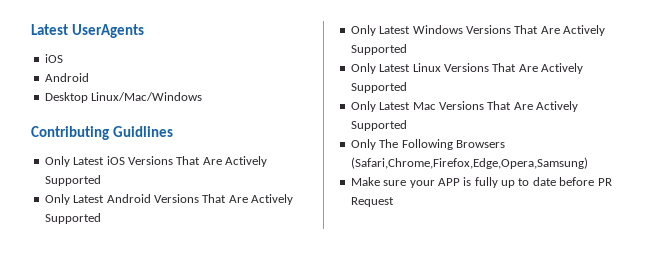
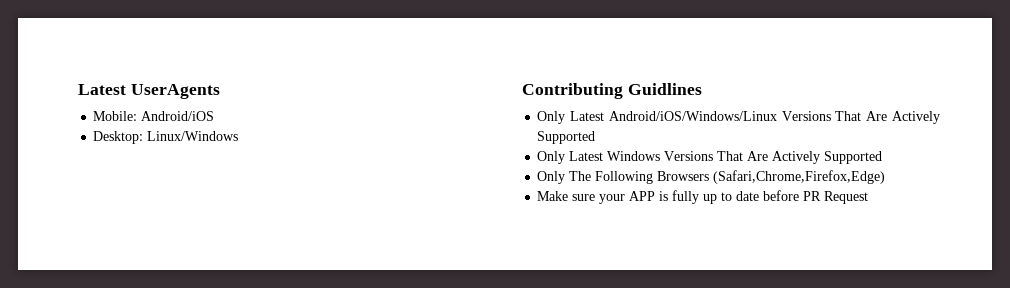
[44,54,63,63] [44,73,89,82] [44,92,203,103] iOS // Android // Desktop Linux/Mac/Windows -> [93,111,215,121] [93,131,239,144] Mobile: Android/iOS // Desktop: Linux/Windows
[106,156,267,167] [44,175,101,186] [44,194,151,205] iOS Versions That Are Actively Supported // Only Latest Android -> [608,111,777,121] Android/iOS/Windows/Linux
[350,63,583,74] [350,82,407,93] [350,101,578,112] [350,120,407,131] // Only Latest Linux Versions That Are Actively Supported // Only Latest Mac Versions That Are Actively Supported -> (883, 157) none
[350,157,588,169] (Safari,Chrome,Firefox,Edge,Opera,Samsung) -> [713,170,886,184] (Safari,Chrome,Firefox,Edge)

